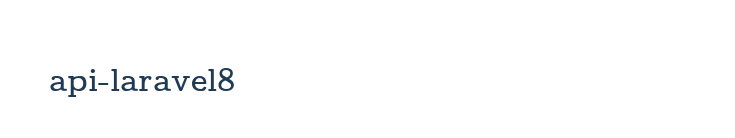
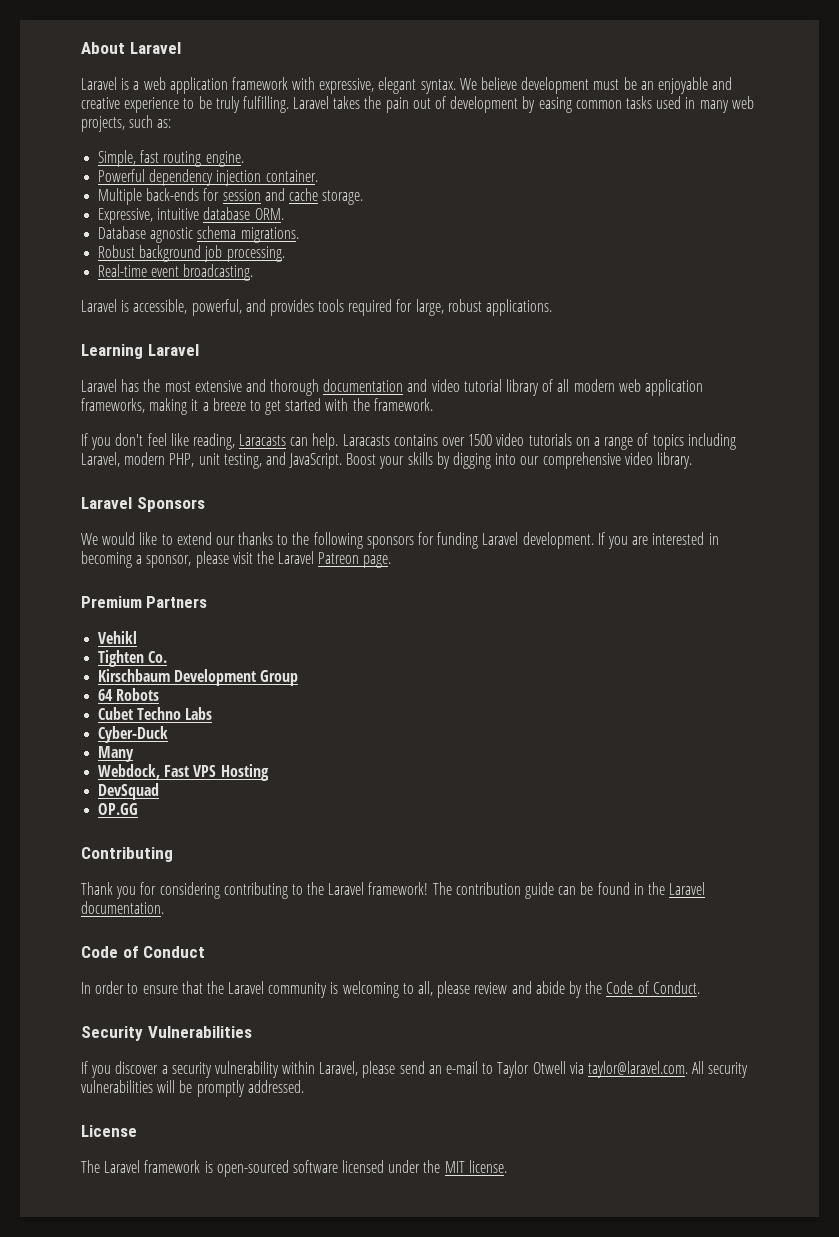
[49,68,235,97] api-laravel8 -> [81,42,181,54] [81,77,733,94] [81,96,754,113] [81,115,172,132] [98,150,244,167] [98,169,318,186] [98,188,364,205] [98,207,284,224] [98,226,299,243] [98,245,285,262] [98,264,254,281] [81,299,553,316] [81,344,199,359] [81,379,703,396] [81,398,433,415] [81,433,736,450] [81,452,692,469] [81,497,205,512] [81,532,719,549] [81,551,392,568] [81,596,208,608] [98,631,138,644] [98,650,168,667] [98,669,299,686] [98,688,160,701] [98,707,213,720] [98,726,169,743] [98,746,135,762] [98,764,269,781] [98,783,160,800] [98,803,139,815] [81,847,173,862] [81,882,706,899] [81,901,164,914] [81,946,206,958] [81,981,700,998] [81,1026,252,1041] [81,1061,749,1078] [81,1080,304,1097] [81,1125,137,1137] [81,1160,507,1177] About Laravel // Laravel is a web application framework with expressive, elegant syntax. We believe development must be an enjoyable and creative experience to be truly fulfilling. Laravel takes the pain out of development by easing common tasks used in many web projects, such as: // Simple, fast routing engine. // Powerful dependency injection container. // Multiple back-ends for session and cache storage. // Expressive, intuitive database ORM. // Database agnostic schema migrations. // Robust background job processing. // Real-time event broadcasting. // Laravel is accessible, powerful, and provides tools required for large, robust applications. // Learning Laravel // Laravel has the most extensive and thorough documentation and video tutorial library of all modern web application frameworks, making it a breeze to get started with the framework. // If you don't feel like reading, Laracasts can help. Laracasts contains over 1500 video tutorials on a range of topics including Laravel, modern PHP, unit testing, and JavaScript. Boost your skills by digging into our comprehensive video library. // Laravel Sponsors // We would like to extend our thanks to the following sponsors for funding Laravel development. If you are interested in becoming a sponsor, please visit the Laravel Patreon page. // Premium Partners // Vehikl // Tighten Co. // Kirschbaum Development Group // 64 Robots // Cubet Techno Labs // Cyber-Duck // Many // Webdock, Fast VPS Hosting // DevSquad // OP.GG // Contributing // Thank you for considering contributing to the Laravel framework! The contribution guide can be found in the Laravel documentation. // Code of Conduct // In order to ensure that the Laravel community is welcoming to all, please review and abide by the Code of Conduct. // Security Vulnerabilities // If you discover a security vulnerability within Laravel, please send an e-mail to Taylor Otwell via taylor@laravel.com. All security vulnerabilities will be promptly addressed. // License // The Laravel framework is open-sourced software licensed under the MIT license.

